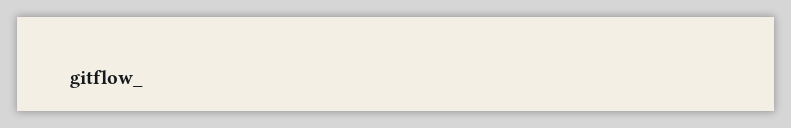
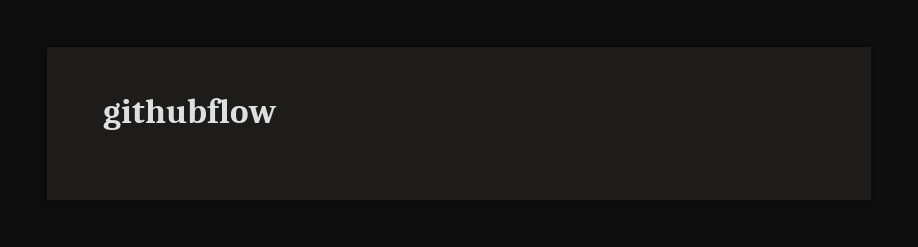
[70,70,143,88] gitflow_ -> [103,98,277,130] githubflow

